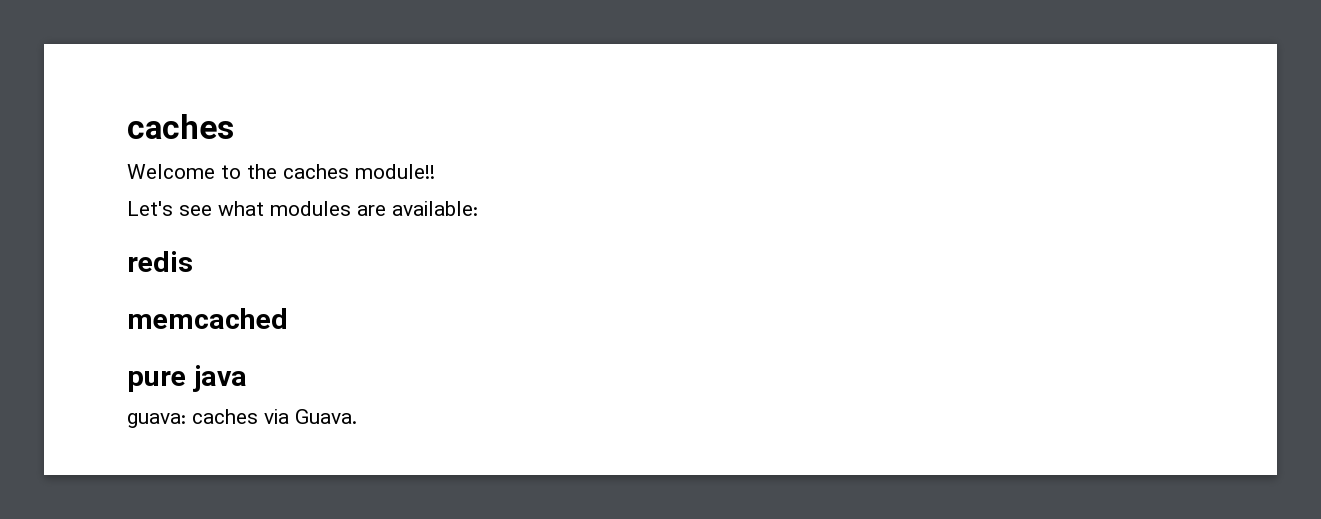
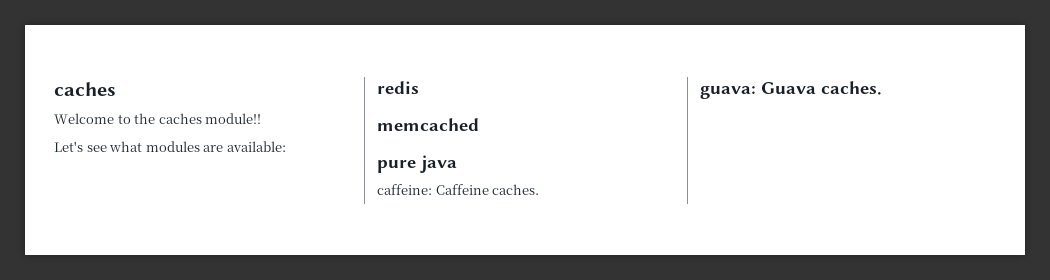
[127,409,357,428] guava: caches via Guava. -> [377,184,540,195] [700,81,882,99] caffeine: Caffeine caches. // guava: Guava caches.

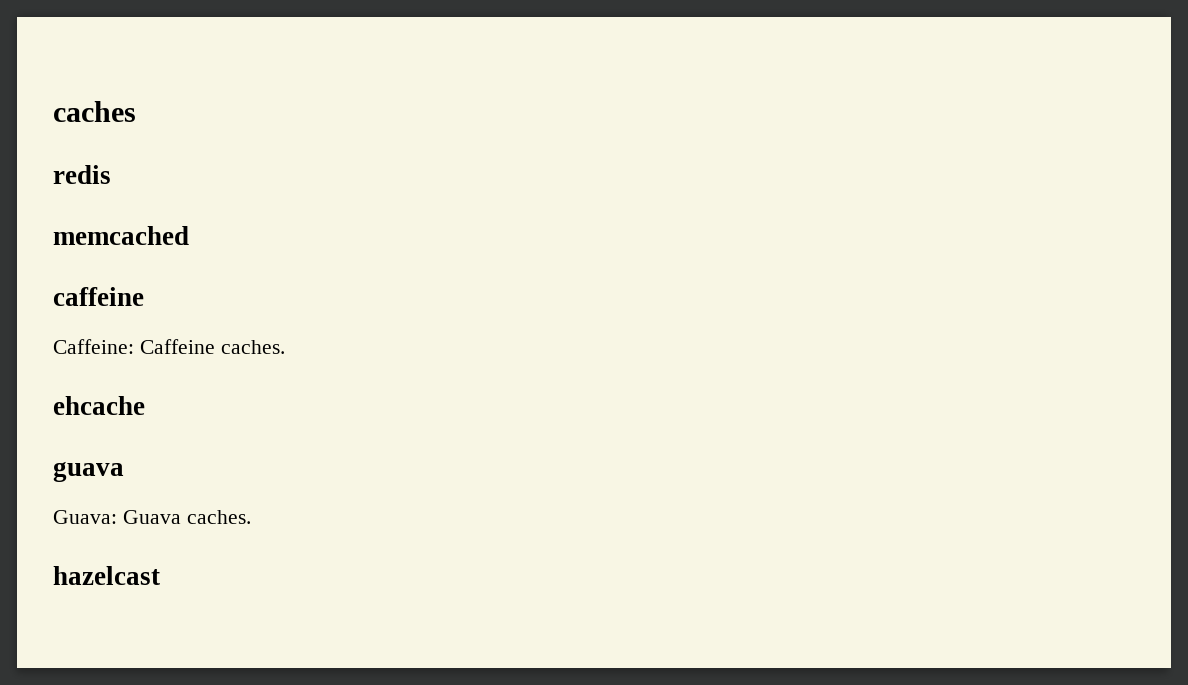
[54,82,116,96] [54,113,262,124] [54,141,286,152] caches // Welcome to the caches module!! // Let's see what modules are available: -> [53,101,136,122] caches
[377,155,457,173] [377,184,432,195] pure java // caffeine: -> [53,287,144,306] [53,339,134,354] caffeine // Caffeine:
[700,86,756,99] guava: -> [53,396,145,415] [53,461,124,482] [53,510,117,524] ehcache // guava // Guava:
(882, 88) none -> [53,566,160,585] // hazelcast

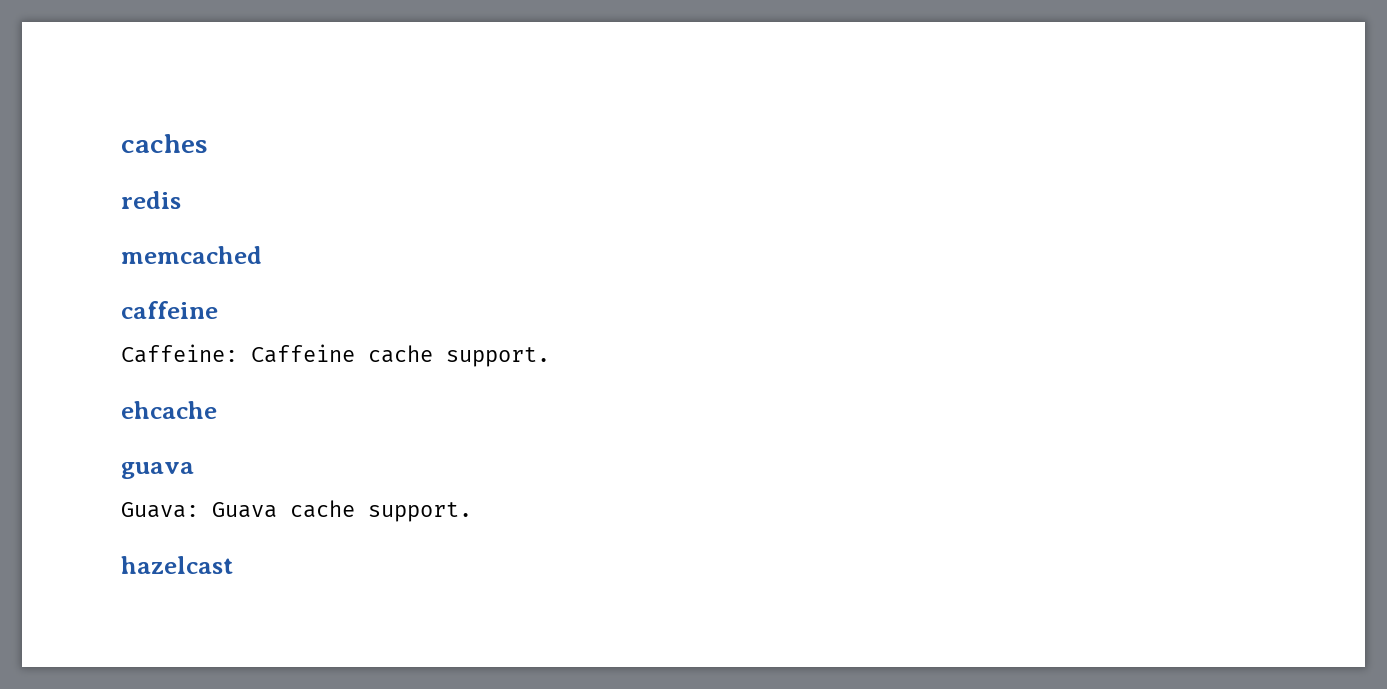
[220,340,285,354] caches. -> [368,345,550,367] cache support.
[186,510,251,524] caches. -> [290,500,472,522] cache support.

